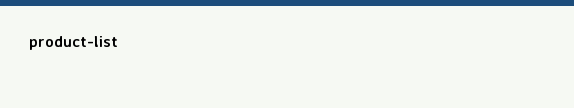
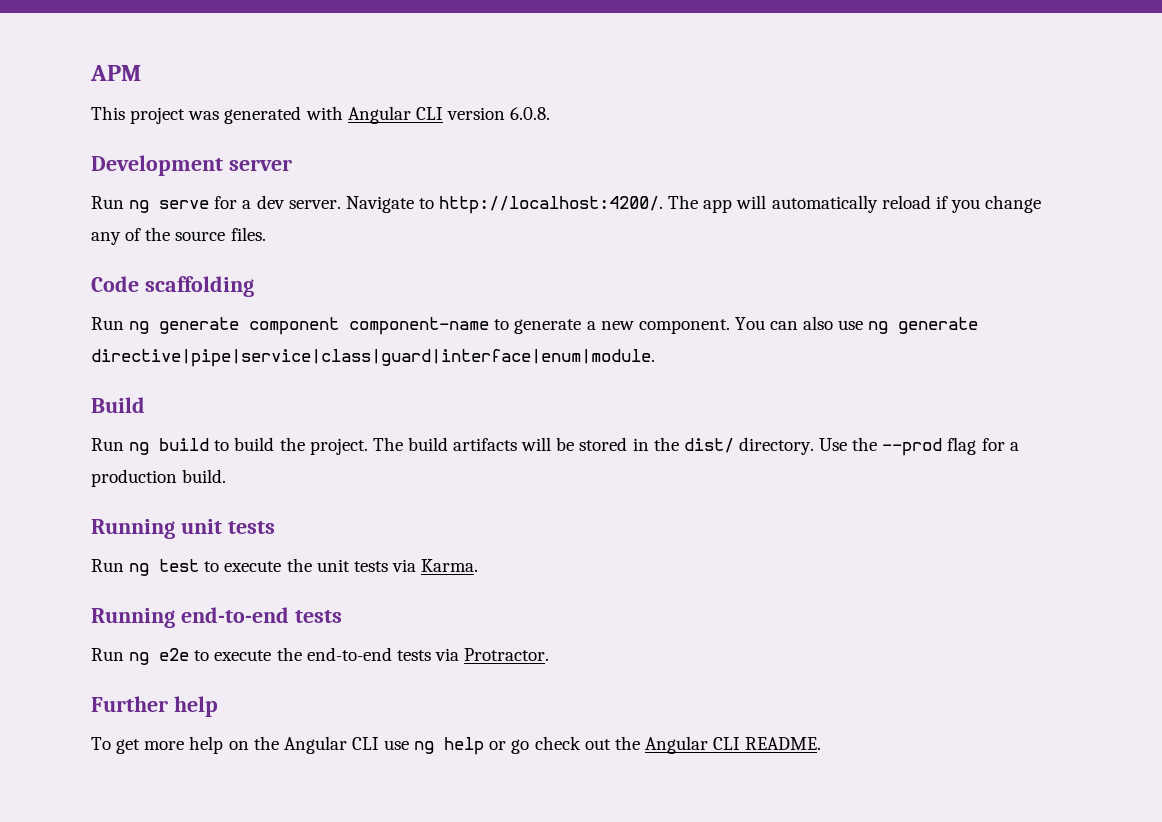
[29,36,118,50] product-list -> [90,65,141,81] [91,106,551,124] [91,155,292,176] [91,195,1042,214] [91,227,266,245] [91,276,254,297] [91,316,979,335] [91,349,655,367] [91,397,145,413] [91,437,1019,456] [91,469,227,487] [91,519,275,539] [91,558,479,576] [91,607,342,628] [91,647,550,665] [91,696,218,717] [91,736,822,755] APM // This project was generated with Angular CLI version 6.0.8. // Development server // Run ng serve for a dev server. Navigate to http://localhost:4200/. The app will automatically reload if you change any of the source files. // Code scaffolding // Run ng generate component component-name to generate a new component. You can also use ng generate directive|pipe|service|class|guard|interface|enum|module. // Build // Run ng build to build the project. The build artifacts will be stored in the dist/ directory. Use the --prod flag for a production build. // Running unit tests // Run ng test to execute the unit tests via Karma. // Running end-to-end tests // Run ng e2e to execute the end-to-end tests via Protractor. // Further help // To get more help on the Angular CLI use ng help or go check out the Angular CLI README.

